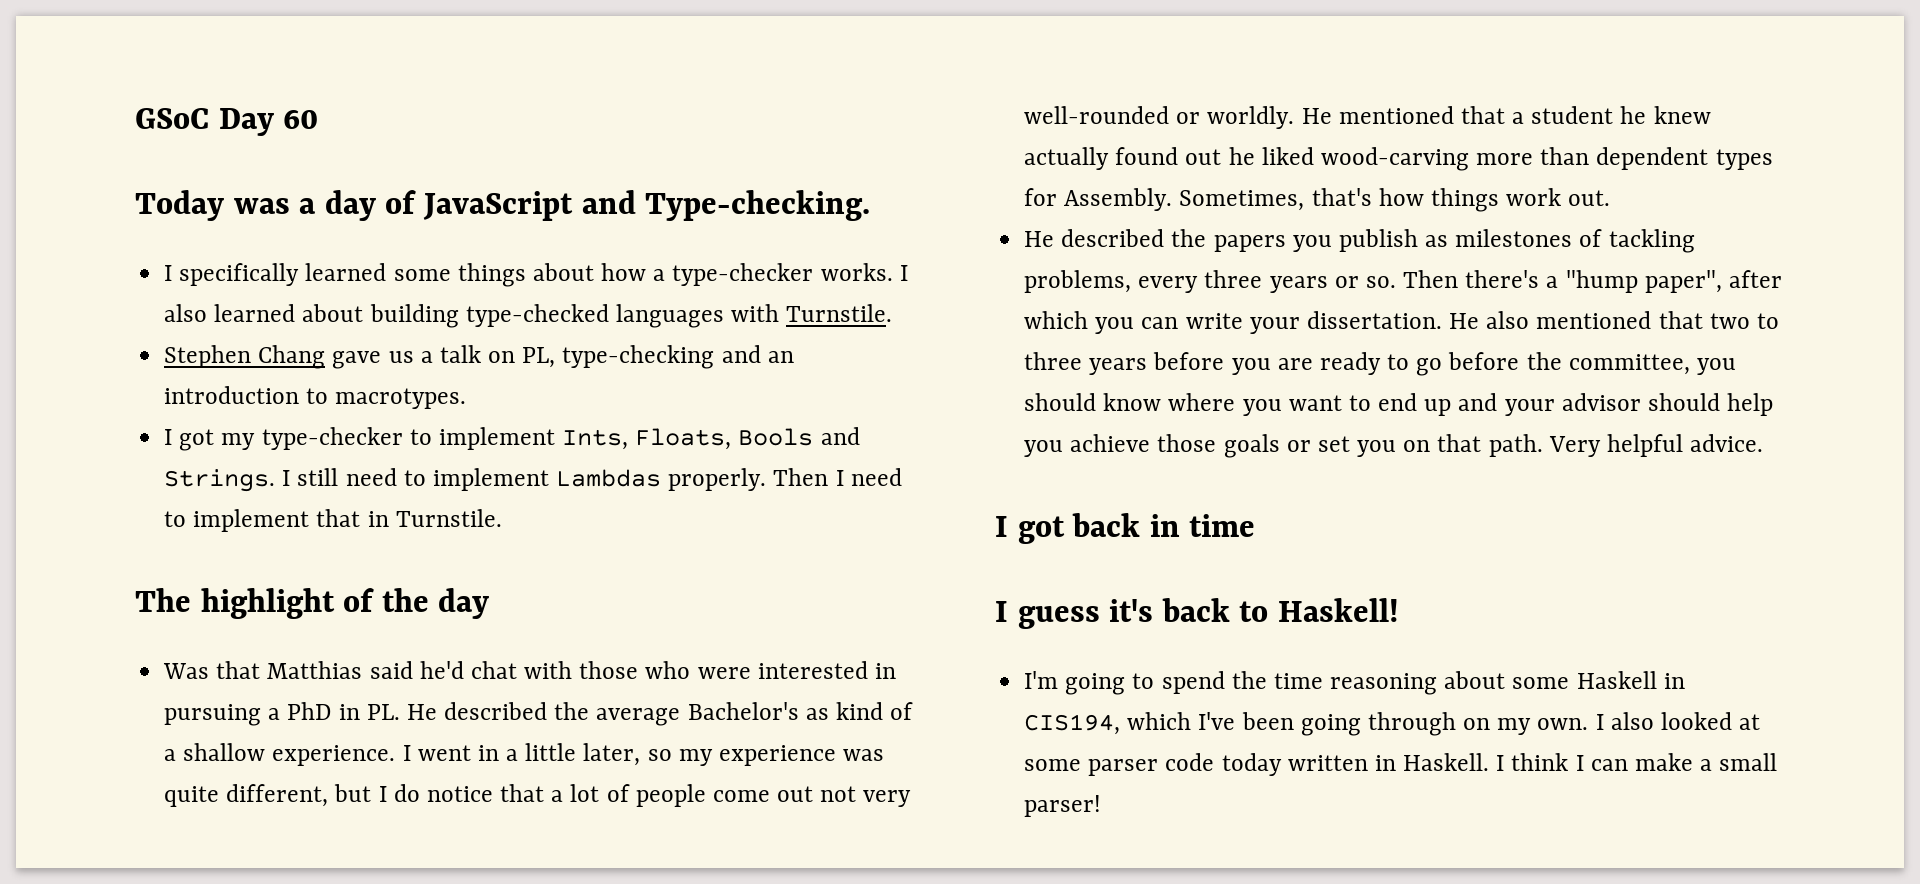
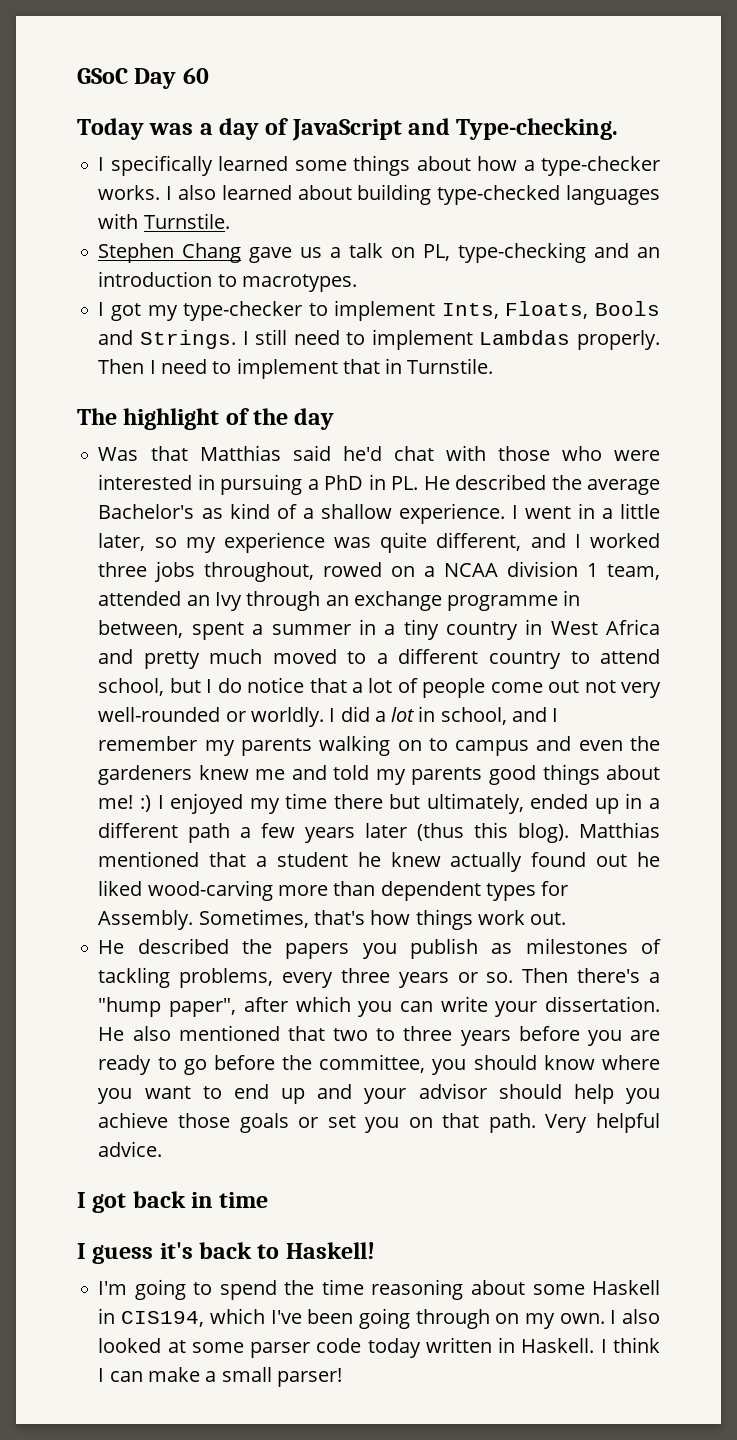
(329, 795) none -> [530,533,660,548] [98,561,660,582] [98,590,581,611] [98,619,661,640] [98,648,660,669] [98,678,165,696] and I worked three jobs throughout, rowed on a NCAA division 1 team, attended an Ivy through an exchange programme in between, spent a summer in a tiny country in West Africa and pretty much moved to a different country to attend school,
[1301,108,1332,124] He -> [329,706,559,725] [98,735,660,756] [98,764,660,785] [98,793,660,814] [98,822,660,843] I did a lot in school, and I remember my parents walking on to campus and even the gardeners knew me and told my parents good things about me! :) I enjoyed my time there but ultimately, ended up in a different path a few years later (thus this blog). Matthias

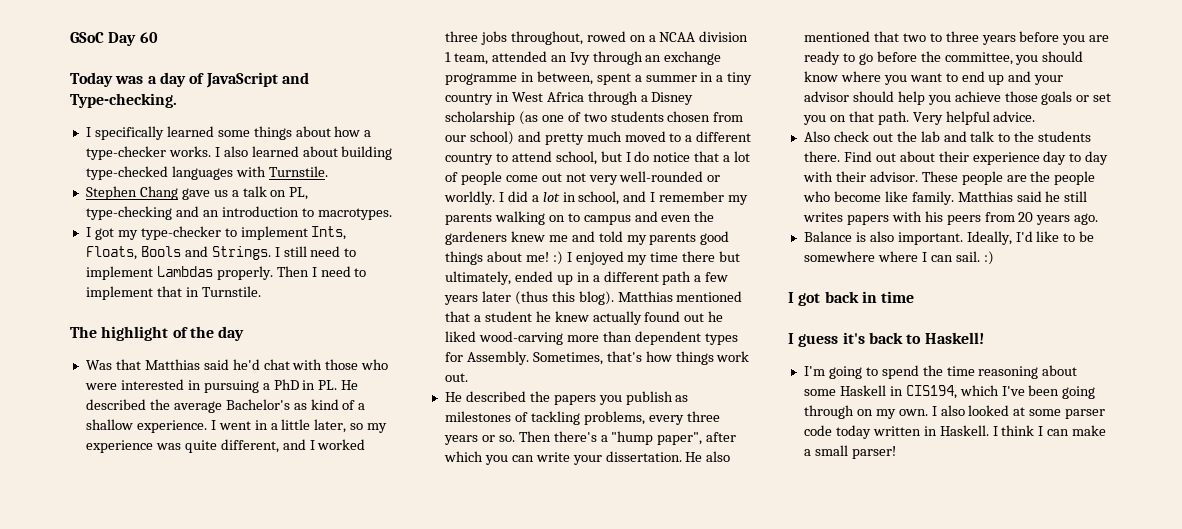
(661, 627) none -> [587,91,694,105] [444,111,744,125] [444,131,514,145] through a Disney scholarship (as one of two students chosen from our school)
(163, 1149) none -> [803,131,1092,142] [803,151,1109,165] [802,171,1096,185] [802,191,1088,205] [802,211,1099,225] [803,231,1095,245] [803,251,994,265] // Also check out the lab and talk to the students there. Find out about their experience day to day with their advisor. These people are the people who become like family. Matthias said he still writes papers with his peers from 20 years ago. // Balance is also important. Ideally, I'd like to be somewhere where I can sail. :)

